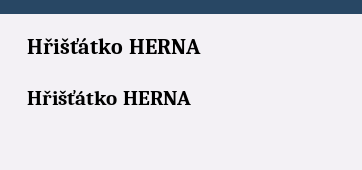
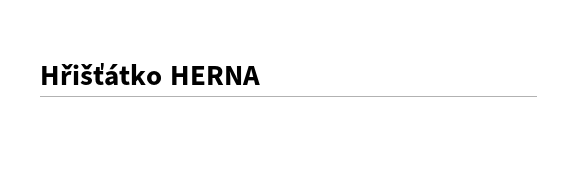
[27,38,201,54] [27,90,191,105] Hřišťátko HERNA // Hřišťátko HERNA -> [40,63,260,86] Hřišťátko HERNA

